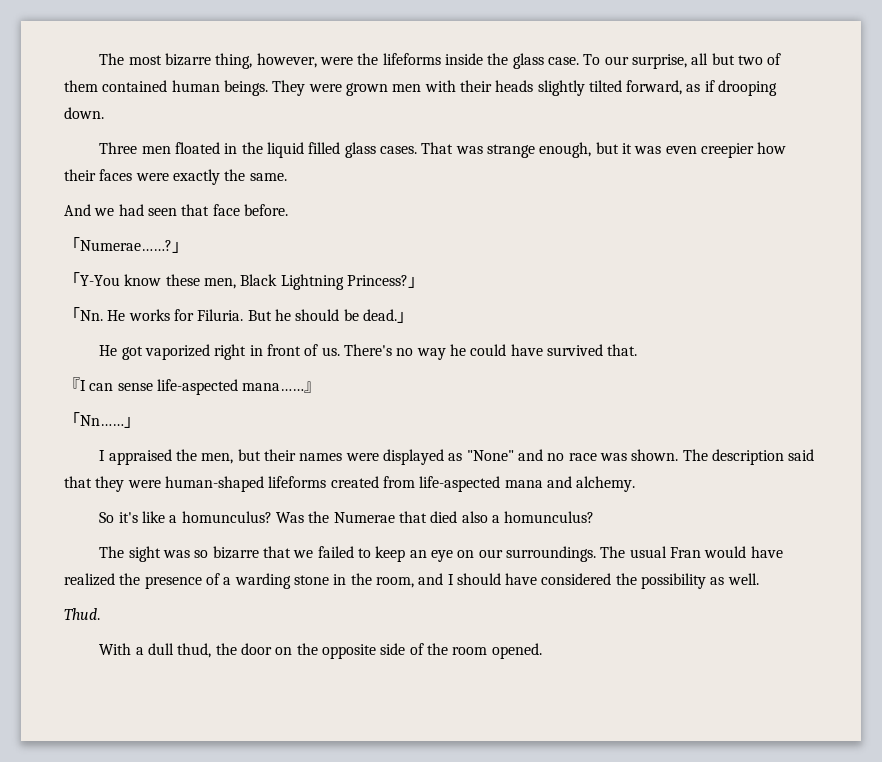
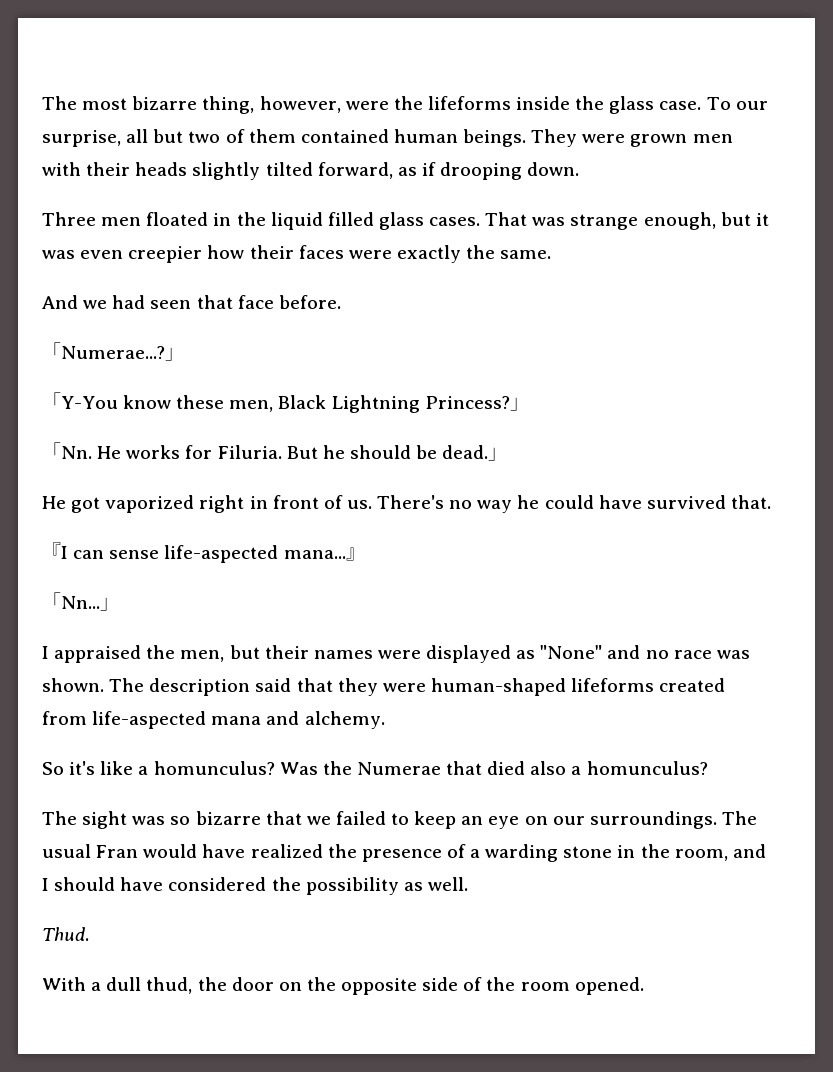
[80,240,172,251] Numerae……? -> [61,346,165,359] Numerae...?
[242,383,305,391] mana…… -> [283,550,346,559] mana...
[80,415,124,426] Nn…… -> [61,596,100,609] Nn...

